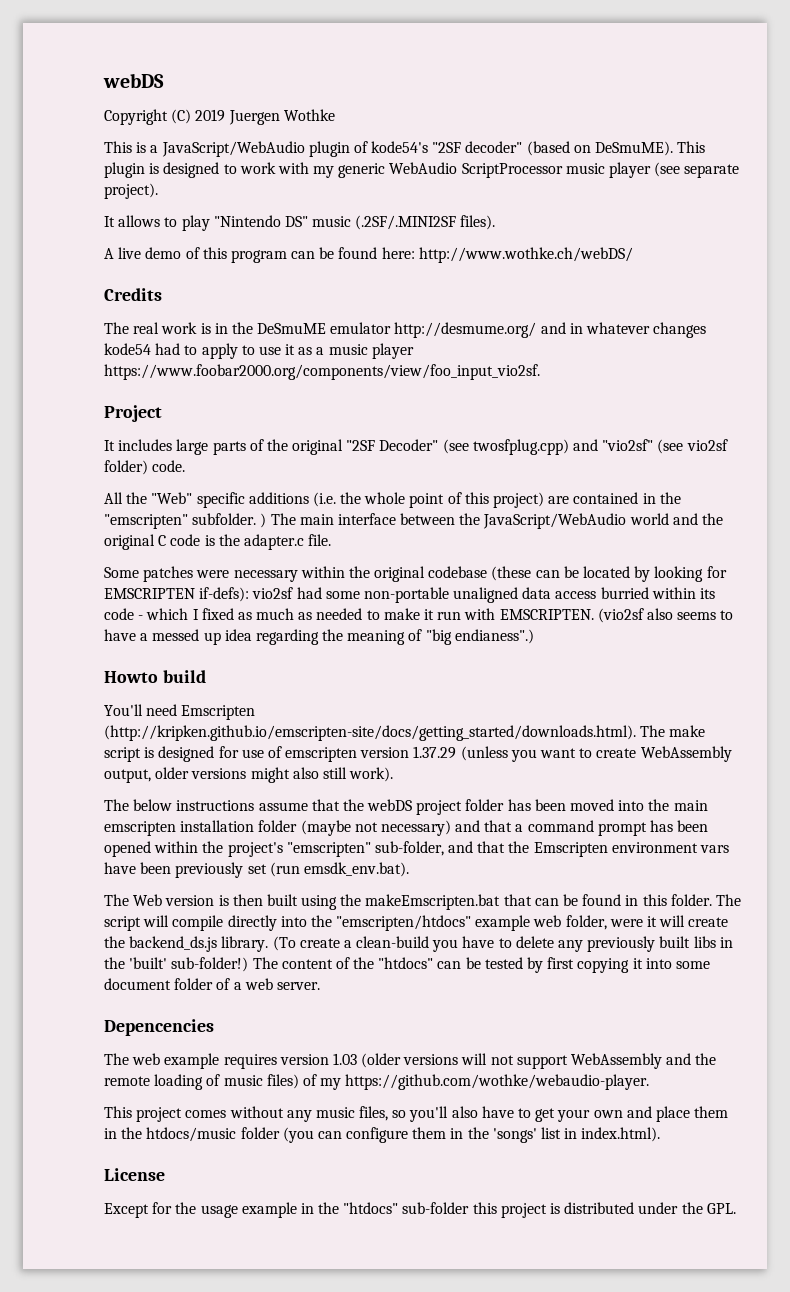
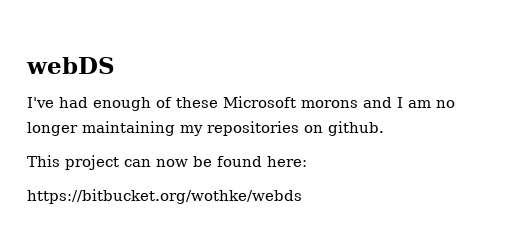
[104,109,335,125] [104,141,706,157] [104,162,740,178] [104,183,158,199] [104,215,496,231] [104,247,633,263] [104,288,162,301] [104,322,707,338] [104,343,414,359] [104,364,540,380] [104,405,162,422] [104,439,728,455] [104,460,186,475] [104,492,681,508] [104,513,724,529] [104,534,332,550] [104,566,727,582] [104,587,716,603] [104,608,734,623] [104,629,534,645] [104,670,206,683] [104,704,256,720] [104,725,706,741] [104,746,732,762] [104,767,394,783] [104,799,708,815] [104,820,709,836] [104,841,730,857] [104,862,409,878] [104,894,741,910] [104,915,729,931] [104,936,733,952] [104,957,710,973] [104,978,320,990] [104,1019,214,1036] [104,1053,717,1069] [104,1074,650,1090] [104,1106,729,1122] [104,1127,661,1143] [104,1168,165,1181] [104,1202,736,1218] Copyright (C) 2019 Juergen Wothke // This is a JavaScript/WebAudio plugin of kode54's "2SF decoder" (based on DeSmuME). This plugin is designed to work with my generic WebAudio ScriptProcessor music player (see separate project). // It allows to play "Nintendo DS" music (.2SF/.MINI2SF files). // A live demo of this program can be found here: http://www.wothke.ch/webDS/ // Credits // The real work is in the DeSmuME emulator http://desmume.org/ and in whatever changes kode54 had to apply to use it as a music player https://www.foobar2000.org/components/view/foo_input_vio2sf. // Project // It includes large parts of the original "2SF Decoder" (see twosfplug.cpp) and "vio2sf" (see vio2sf folder) code. // All the "Web" specific additions (i.e. the whole point of this project) are contained in the "emscripten" subfolder. ) The main interface between the JavaScript/WebAudio world and the original C code is the adapter.c file. // Some patches were necessary within the original codebase (these can be located by looking for EMSCRIPTEN if-defs): vio2sf had some non-portable unaligned data access burried within its code - which I fixed as much as needed to make it run with EMSCRIPTEN. (vio2sf also seems to have a messed up idea regarding the meaning of "big endianess".) // Howto build // You'll need Emscripten (http://kripken.github.io/emscripten-site/docs/getting_started/downloads.html). The make script is designed for use of emscripten version 1.37.29 (unless you want to create WebAssembly output, older versions might also still work). // The below instructions assume that the webDS project folder has been moved into the main emscripten installation folder (maybe not necessary) and that a command prompt has been opened within the project's "emscripten" sub-folder, and that the Emscripten environment vars have been previously set (run emsdk_env.bat). // The Web version is then built using the makeEmscripten.bat that can be found in this folder. The script will compile directly into the "emscripten/htdocs" example web folder, were it will create the backend_ds.js library. (To create a clean-build you have to delete any previously built libs in the 'built' sub-folder!) The content of the "htdocs" can be tested by first copying it into some document folder of a web server. // Depencencies // The web example requires version 1.03 (older versions will not support WebAssembly and the remote loading of music files) of my https://github.com/wothke/webaudio-player. // This project comes without any music files, so you'll also have to get your own and place them in the htdocs/music folder (you can configure them in the 'songs' list in index.html). // License // Except for the usage example in the "htdocs" sub-folder this project is distributed under the GPL. -> [27,96,455,111] [27,121,384,136] [27,155,307,170] [27,189,302,204] I've had enough of these Microsoft morons and I am no longer maintaining my repositories on github. // This project can now be found here: // https://bitbucket.org/wothke/webds

